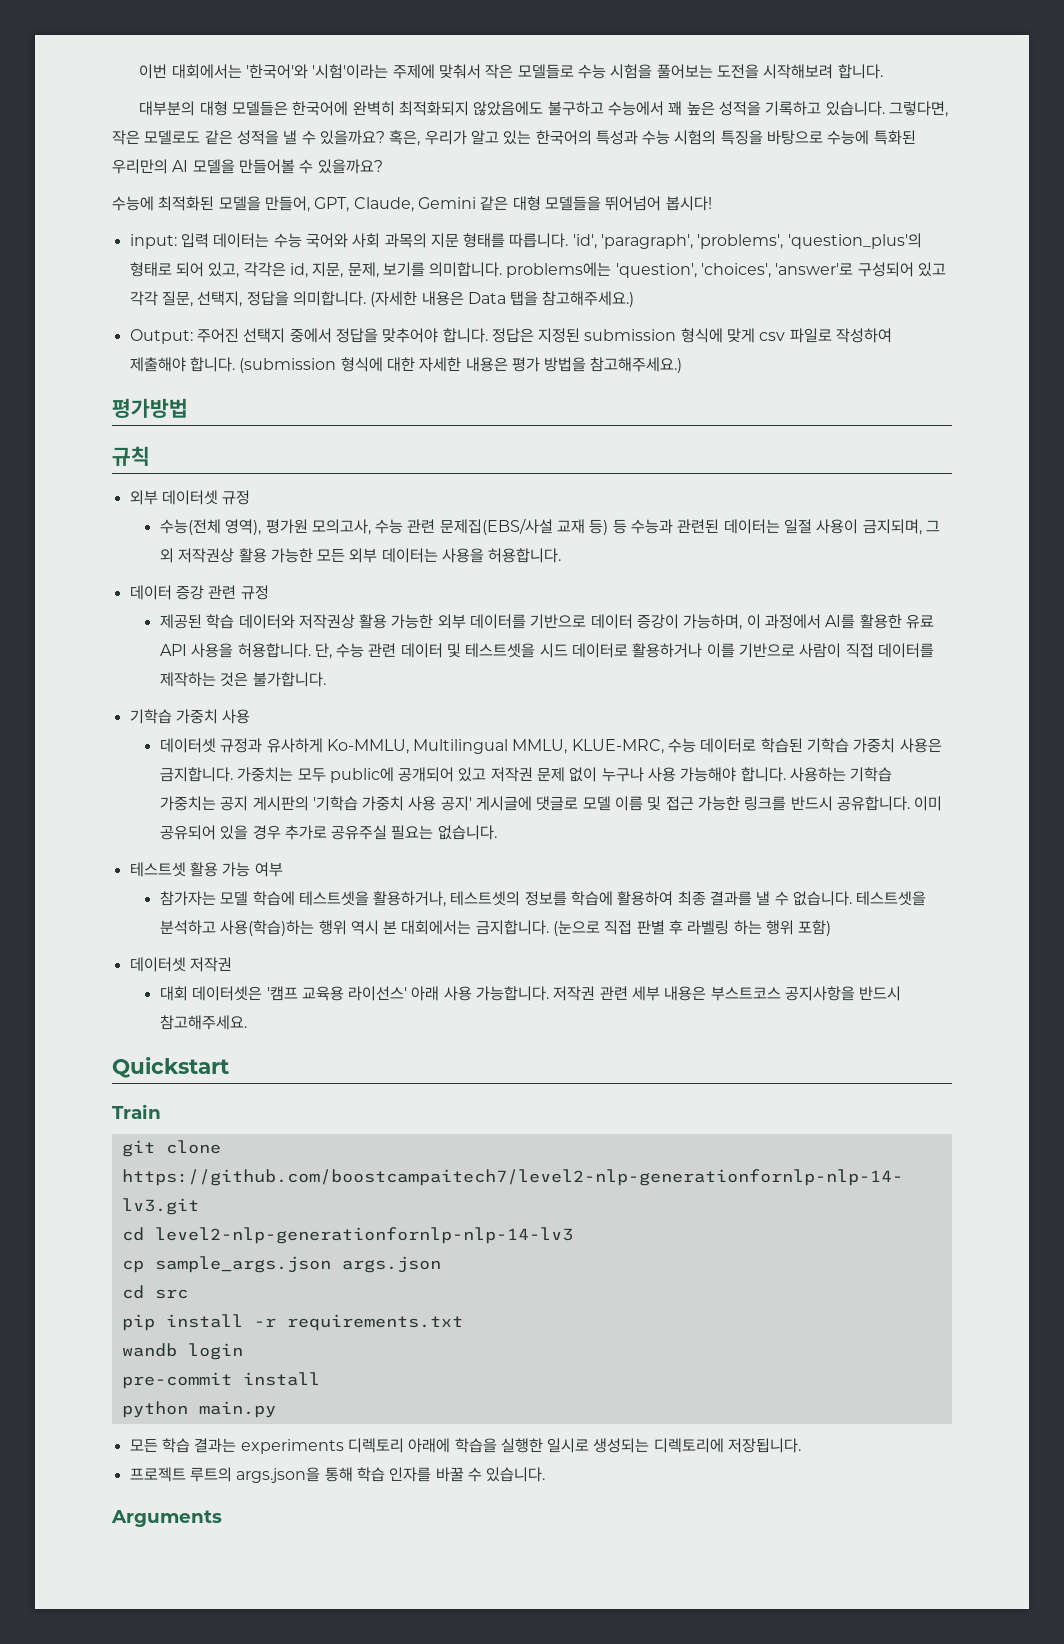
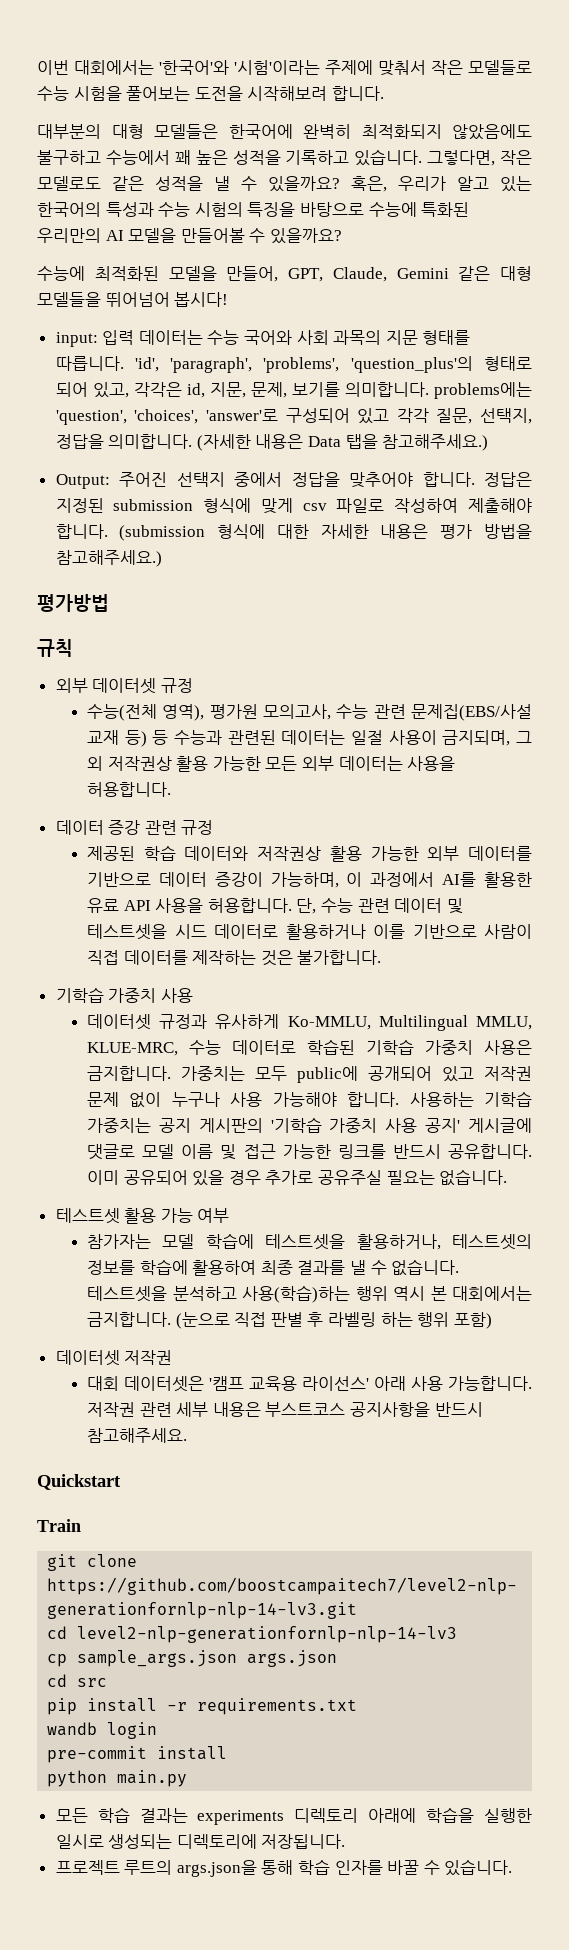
[111,1510,222,1527] // Arguments -> (513, 1867) none

